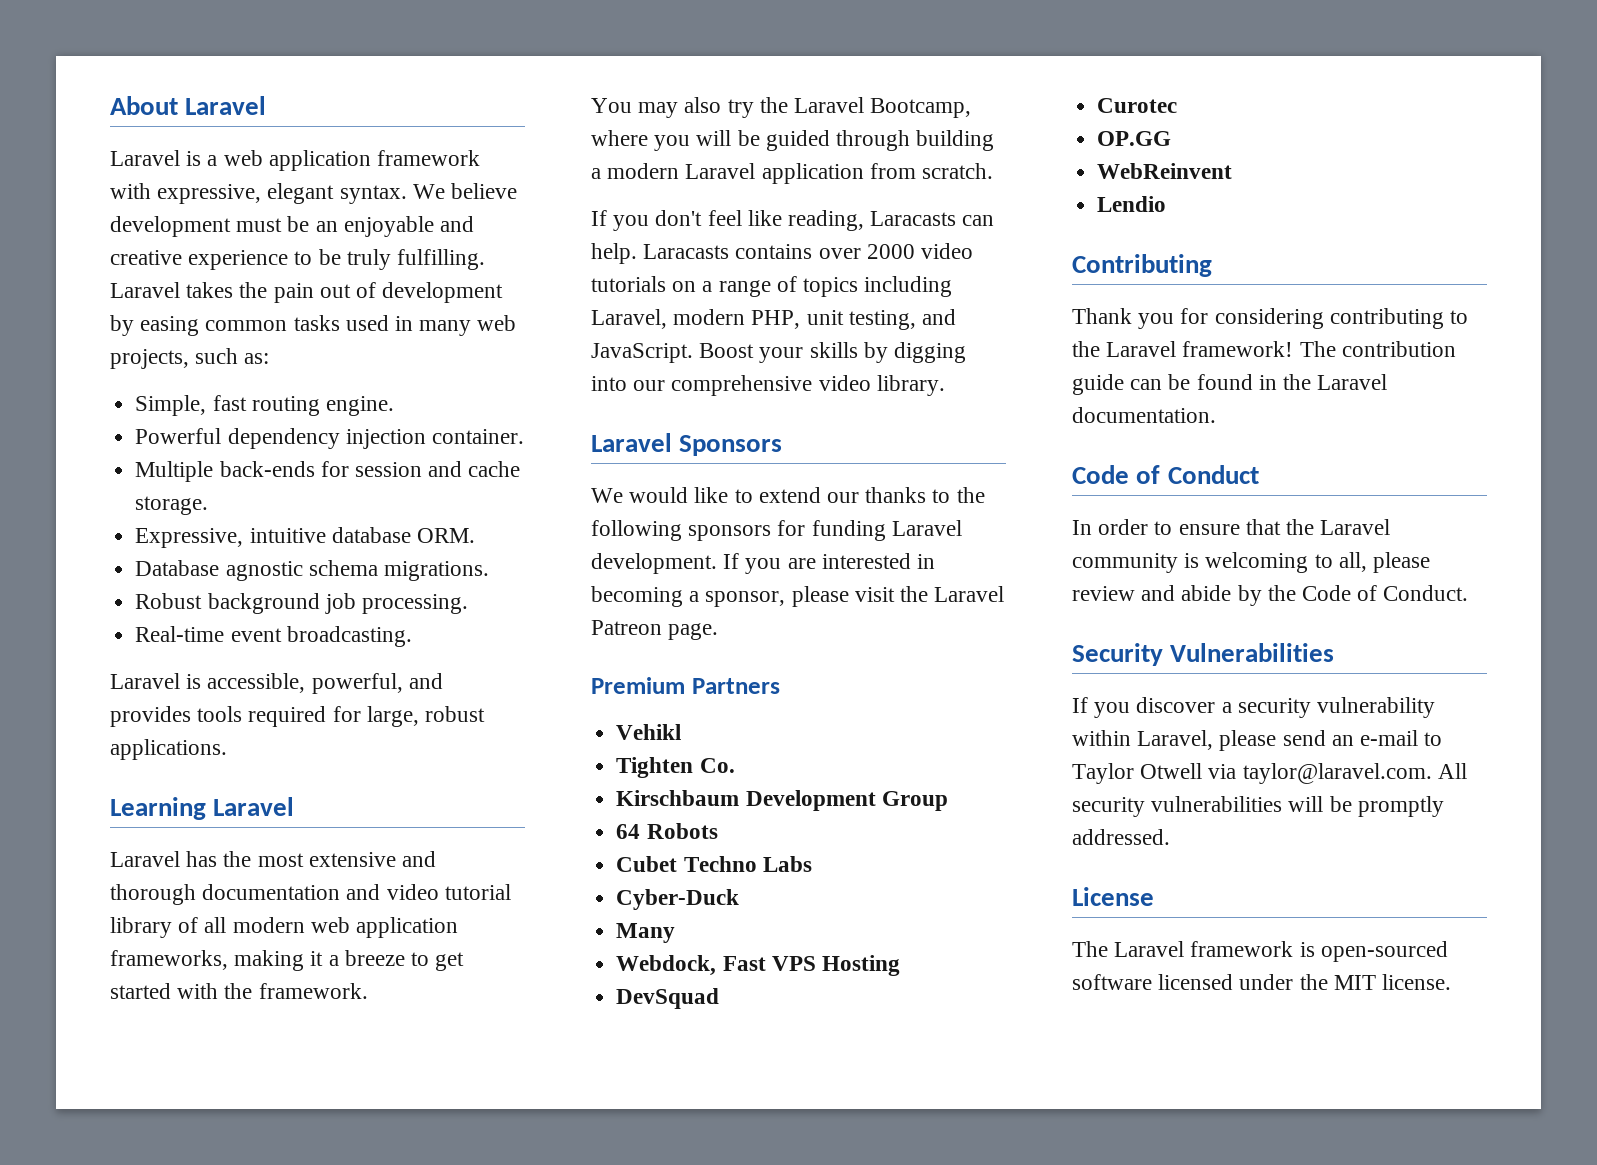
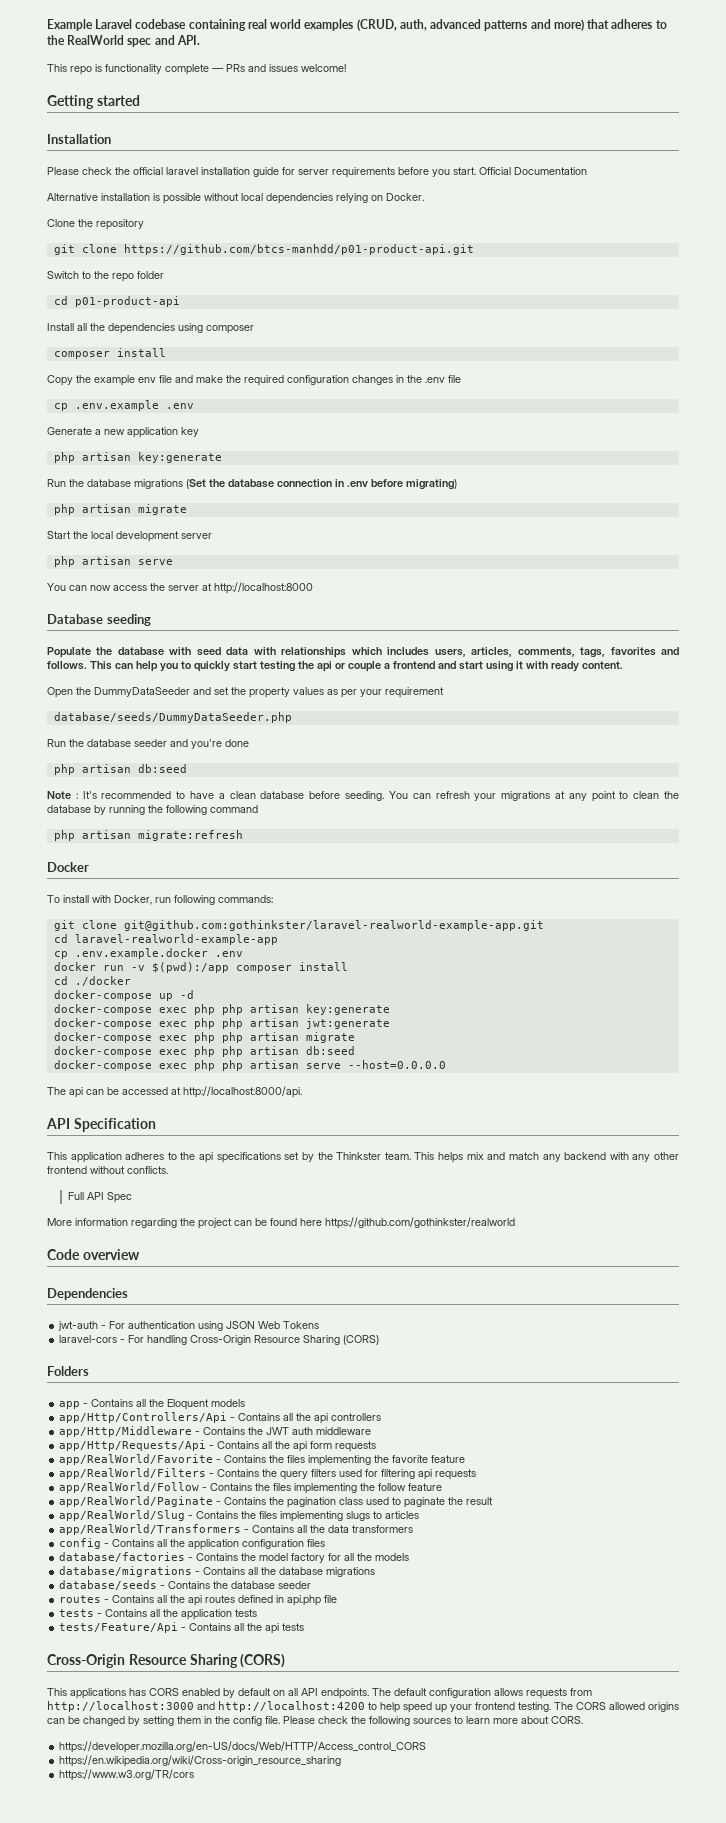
[110,96,267,115] [110,150,481,171] [110,183,518,204] [110,216,475,237] [110,249,486,270] [110,282,504,303] [110,315,517,336] [110,348,270,369] [135,395,394,416] [135,428,524,449] [135,461,521,482] [135,496,209,515] [135,527,475,548] [135,560,489,581] [135,593,468,614] [135,626,412,647] [110,673,443,694] [110,706,486,727] [110,739,227,760] [110,797,295,820] [110,851,437,867] [110,884,511,905] [110,917,459,938] [110,950,465,971] [110,983,368,999] [591,97,972,118] [591,130,995,151] [591,163,994,184] [591,210,995,231] [591,243,974,264] [591,276,953,297] [591,309,957,330] [591,342,967,363] [591,375,945,396] [591,433,783,456] [591,487,985,503] [591,520,962,541] [591,553,936,574] [591,586,1005,607] [591,620,719,640] [591,677,780,694] [616,724,682,740] [616,757,735,778] [616,790,948,811] [616,823,718,839] [616,856,812,872] [616,889,740,910] [616,923,676,943] [616,955,900,976] [616,988,720,1009] [1097,98,1178,113] [1097,131,1172,146] [1097,163,1233,179] [1097,196,1167,212] [1072,254,1212,277] [1072,308,1469,329] [1072,341,1456,357] [1072,374,1388,395] [1072,407,1216,423] [1072,465,1259,484] [1072,519,1391,535] [1072,552,1431,573] [1072,585,1469,606] [1072,643,1335,666] [1072,697,1436,718] [1072,730,1443,751] [1072,763,1467,784] [1072,796,1444,817] [1072,829,1170,845] [1072,887,1154,906] [1072,941,1448,962] [1072,974,1452,990] About Laravel // Laravel is a web application framework with expressive, elegant syntax. We believe development must be an enjoyable and creative experience to be truly fulfilling. Laravel takes the pain out of development by easing common tasks used in many web projects, such as: // Simple, fast routing engine. // Powerful dependency injection container. // Multiple back-ends for session and cache storage. // Expressive, intuitive database ORM. // Database agnostic schema migrations. // Robust background job processing. // Real-time event broadcasting. // Laravel is accessible, powerful, and provides tools required for large, robust applications. // Learning Laravel // Laravel has the most extensive and thorough documentation and video tutorial library of all modern web application frameworks, making it a breeze to get started with the framework. // You may also try the Laravel Bootcamp, where you will be guided through building a modern Laravel application from scratch. // If you don't feel like reading, Laracasts can help. Laracasts contains over 2000 video tutorials on a range of topics including Laravel, modern PHP, unit testing, and JavaScript. Boost your skills by digging into our comprehensive video library. // Laravel Sponsors // We would like to extend our thanks to the following sponsors for funding Laravel development. If you are interested in becoming a sponsor, please visit the Laravel Patreon page. // Premium Partners // Vehikl // Tighten Co. // Kirschbaum Development Group // 64 Robots // Cubet Techno Labs // Cyber-Duck // Many // Webdock, Fast VPS Hosting // DevSquad // Curotec // OP.GG // WebReinvent // Lendio // Contributing // Thank you for considering contributing to the Laravel framework! The contribution guide can be found in the Laravel documentation. // Code of Conduct // In order to ensure that the Laravel community is welcoming to all, please review and abide by the Code of Conduct. // Security Vulnerabilities // If you discover a security vulnerability within Laravel, please send an e-mail to Taylor Otwell via taylor@laravel.com. All security vulnerabilities will be promptly addressed. // License // The Laravel framework is open-sourced software licensed under the MIT license. -> [47,19,667,31] [47,35,200,47] [47,64,346,75] [47,95,140,109] [47,134,111,144] [47,167,587,178] [47,193,424,204] [47,219,144,230] [53,244,474,255] [47,271,164,282] [53,296,180,307] [47,323,254,334] [53,348,166,359] [47,375,461,386] [53,400,194,411] [47,427,199,438] [53,452,222,463] [47,479,457,490] [53,504,187,515] [47,531,212,542] [53,556,173,567] [47,582,313,594] [47,614,151,626] [47,647,679,658] [47,661,623,672] [47,687,444,698] [53,712,292,723] [47,739,249,749] [53,764,187,775] [47,791,679,802] [47,805,258,815] [53,830,243,841] [47,862,89,872] [47,895,273,905] [53,920,544,931] [53,934,278,945] [53,948,243,959] [53,962,348,973] [53,976,131,986] [53,990,194,1001] [53,1004,390,1015] [53,1018,390,1029] [53,1032,355,1043] [53,1046,355,1057] [53,1060,446,1071] [47,1086,302,1098] [46,1118,156,1132] [47,1152,679,1163] [47,1166,168,1174] [68,1192,133,1203] [47,1217,515,1229] [47,1249,140,1260] [47,1288,128,1300] [58,1321,320,1331] [59,1335,380,1345] [47,1366,89,1376] [59,1399,246,1410] [59,1412,382,1424] [59,1426,372,1437] [59,1440,377,1452] [59,1454,466,1466] [59,1468,477,1480] [59,1482,443,1494] [59,1496,494,1508] [59,1510,420,1522] [59,1524,414,1535] [59,1538,326,1550] [59,1552,410,1563] [59,1566,376,1577] [59,1580,312,1590] [59,1595,338,1606] [59,1609,258,1620] [59,1622,305,1634] [47,1654,286,1668] [47,1688,592,1699] [47,1701,679,1713] [47,1716,583,1726] [59,1741,427,1753] [59,1755,342,1767] [59,1769,195,1781] Example Laravel codebase containing real world examples (CRUD, auth, advanced patterns and more) that adheres to the RealWorld spec and API. // This repo is functionality complete — PRs and issues welcome! // Getting started // Installation // Please check the official laravel installation guide for server requirements before you start. Official Documentation // Alternative installation is possible without local dependencies relying on Docker. // Clone the repository // git clone https://github.com/btcs-manhdd/p01-product-api.git // Switch to the repo folder // cd p01-product-api // Install all the dependencies using composer // composer install // Copy the example env file and make the required configuration changes in the .env file // cp .env.example .env // Generate a new application key // php artisan key:generate // Run the database migrations (Set the database connection in .env before migrating) // php artisan migrate // Start the local development server // php artisan serve // You can now access the server at http://localhost:8000 // Database seeding // Populate the database with seed data with relationships which includes users, articles, comments, tags, favorites and follows. This can help you to quickly start testing the api or couple a frontend and start using it with ready content. // Open the DummyDataSeeder and set the property values as per your requirement // database/seeds/DummyDataSeeder.php // Run the database seeder and you're done // php artisan db:seed // Note : It's recommended to have a clean database before seeding. You can refresh your migrations at any point to clean the database by running the following command // php artisan migrate:refresh // Docker // To install with Docker, run following commands: // git clone git@github.com:gothinkster/laravel-realworld-example-app.git // cd laravel-realworld-example-app // cp .env.example.docker .env // docker run -v $(pwd):/app composer install // cd ./docker // docker-compose up -d // docker-compose exec php php artisan key:generate // docker-compose exec php php artisan jwt:generate // docker-compose exec php php artisan migrate // docker-compose exec php php artisan db:seed // docker-compose exec php php artisan serve --host=0.0.0.0 // The api can be accessed at http://localhost:8000/api. // API Specification // This application adheres to the api specifications set by the Thinkster team. This helps mix and match any backend with any other frontend without conflicts. // Full API Spec // More information regarding the project can be found here https://github.com/gothinkster/realworld // Code overview // Dependencies // jwt-auth - For authentication using JSON Web Tokens // laravel-cors - For handling Cross-Origin Resource Sharing (CORS) // Folders // app - Contains all the Eloquent models // app/Http/Controllers/Api - Contains all the api controllers // app/Http/Middleware - Contains the JWT auth middleware // app/Http/Requests/Api - Contains all the api form requests // app/RealWorld/Favorite - Contains the files implementing the favorite feature // app/RealWorld/Filters - Contains the query filters used for filtering api requests // app/RealWorld/Follow - Contains the files implementing the follow feature // app/RealWorld/Paginate - Contains the pagination class used to paginate the result // app/RealWorld/Slug - Contains the files implementing slugs to articles // app/RealWorld/Transformers - Contains all the data transformers // config - Contains all the application configuration files // database/factories - Contains the model factory for all the models // database/migrations - Contains all the database migrations // database/seeds - Contains the database seeder // routes - Contains all the api routes defined in api.php file // tests - Contains all the application tests // tests/Feature/Api - Contains all the api tests // Cross-Origin Resource Sharing (CORS) // This applications has CORS enabled by default on all API endpoints. The default configuration allows requests from http://localhost:3000 and http://localhost:4200 to help speed up your frontend testing. The CORS allowed origins can be changed by setting them in the config file. Please check the following sources to learn more about CORS. // https://developer.mozilla.org/en-US/docs/Web/HTTP/Access_control_CORS // https://en.wikipedia.org/wiki/Cross-origin_resource_sharing // https://www.w3.org/TR/cors

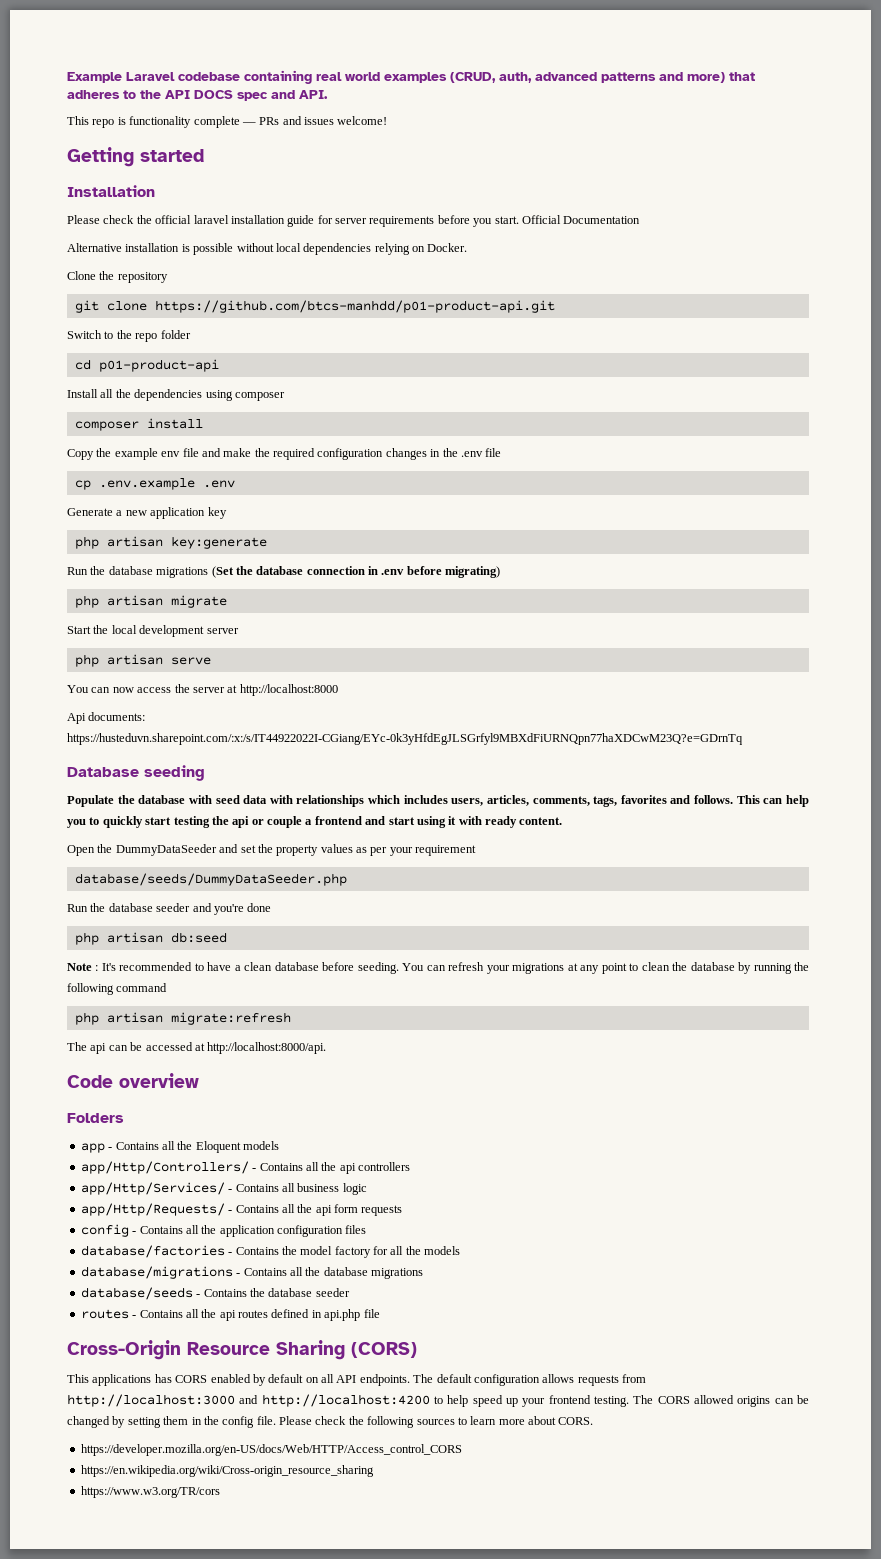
[67,35,125,45] RealWorld -> [165,90,233,99] API DOCS
(313, 588) none -> [67,712,146,724] [67,733,743,745] // Api documents: https://husteduvn.sharepoint.com/:x:/s/IT44922022I-CGiang/EYc-0k3yHfdEgJLSGrfyl9MBXdFiURNQpn77haXDCwM23Q?e=GDrnTq
[47,862,89,872] [47,895,273,905] [53,920,544,931] [53,934,278,945] [53,948,243,959] [53,962,348,973] [53,976,131,986] [53,990,194,1001] [53,1004,390,1015] [53,1018,390,1029] [53,1032,355,1043] [53,1046,355,1057] [53,1060,446,1071] // Docker // To install with Docker, run following commands: // git clone git@github.com:gothinkster/laravel-realworld-example-app.git // cd laravel-realworld-example-app // cp .env.example.docker .env // docker run -v $(pwd):/app composer install // cd ./docker // docker-compose up -d // docker-compose exec php php artisan key:generate // docker-compose exec php php artisan jwt:generate // docker-compose exec php php artisan migrate // docker-compose exec php php artisan db:seed // docker-compose exec php php artisan serve --host=0.0.0.0 -> (291, 1018) none
[46,1118,156,1132] [47,1152,679,1163] [47,1166,168,1174] [68,1192,133,1203] [47,1217,515,1229] [47,1249,140,1260] [47,1288,128,1300] [58,1321,320,1331] [59,1335,380,1345] API Specification // This application adheres to the api specifications set by the Thinkster team. This helps mix and match any backend with any other frontend without conflicts. // Full API Spec // More information regarding the project can be found here https://github.com/gothinkster/realworld // Code overview // Dependencies // jwt-auth - For authentication using JSON Web Tokens // laravel-cors - For handling Cross-Origin Resource Sharing (CORS) -> [67,1073,199,1088] Code overview
[59,1412,228,1423] app/Http/Controllers/Api -> [80,1161,249,1174] app/Http/Controllers/
[59,1426,372,1437] [59,1440,207,1451] app/Http/Middleware - Contains the JWT auth middleware // app/Http/Requests/Api -> [80,1182,367,1195] [80,1203,225,1216] app/Http/Services/ - Contains all business logic // app/Http/Requests/
[59,1454,466,1466] [59,1468,477,1480] [59,1482,443,1494] [59,1496,494,1508] [59,1510,420,1522] [59,1524,414,1535] // app/RealWorld/Favorite - Contains the files implementing the favorite feature // app/RealWorld/Filters - Contains the query filters used for filtering api requests // app/RealWorld/Follow - Contains the files implementing the follow feature // app/RealWorld/Paginate - Contains the pagination class used to paginate the result // app/RealWorld/Slug - Contains the files implementing slugs to articles // app/RealWorld/Transformers - Contains all the data transformers -> (403, 1210) none
[59,1609,258,1620] [59,1622,305,1634] // tests - Contains all the application tests // tests/Feature/Api - Contains all the api tests -> (380, 1313) none

